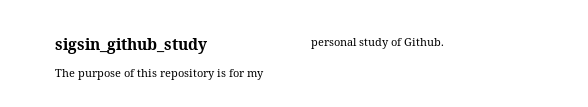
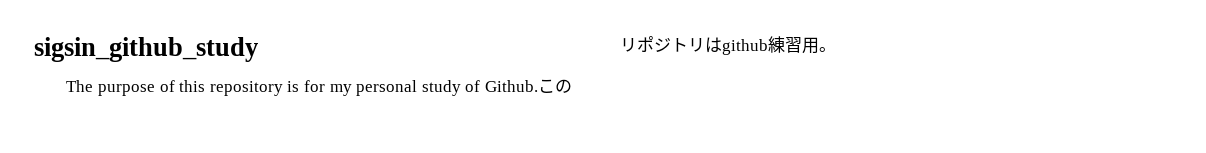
(444, 42) none -> [537,79,572,93] [620,36,836,55] このリポジトリはgithub練習用。

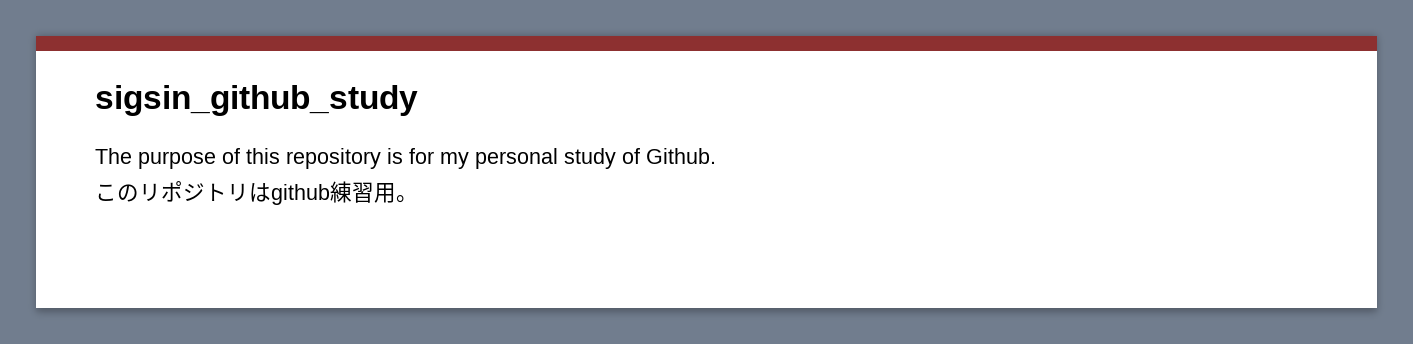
(538, 86) none -> (716, 156) //

